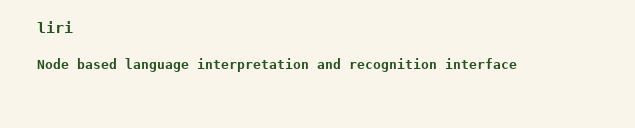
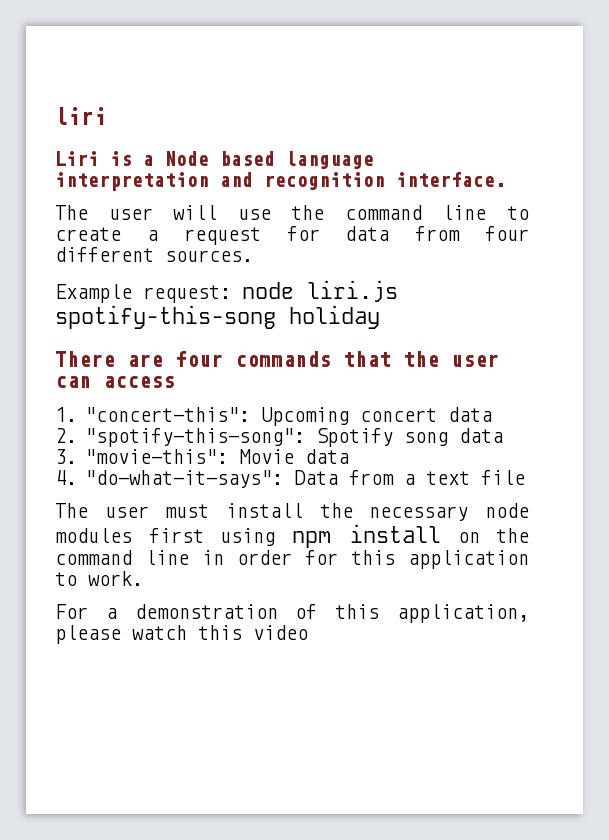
(73, 27) none -> [55,151,154,166] Liri is a
[445,58,517,69] interface -> [396,172,506,187] [55,205,529,220] [55,226,529,245] [55,247,253,262] [55,280,398,303] [55,305,380,329] [55,351,499,367] [55,376,175,388] [55,407,493,426] [55,428,504,447] [55,449,350,464] [55,470,526,488] [55,503,529,521] [55,524,529,548] [55,550,529,569] [55,571,143,586] [55,604,529,623] [55,625,308,644] interface. // The user will use the command line to create a request for data from four different sources. // Example request: node liri.js spotify-this-song holiday // There are four commands that the user can access // 1. "concert-this": Upcoming concert data // 2. "spotify-this-song": Spotify song data // 3. "movie-this": Movie data // 4. "do-what-it-says": Data from a text file // The user must install the necessary node modules first using npm install on the command line in order for this application to work. // For a demonstration of this application, please watch this video

